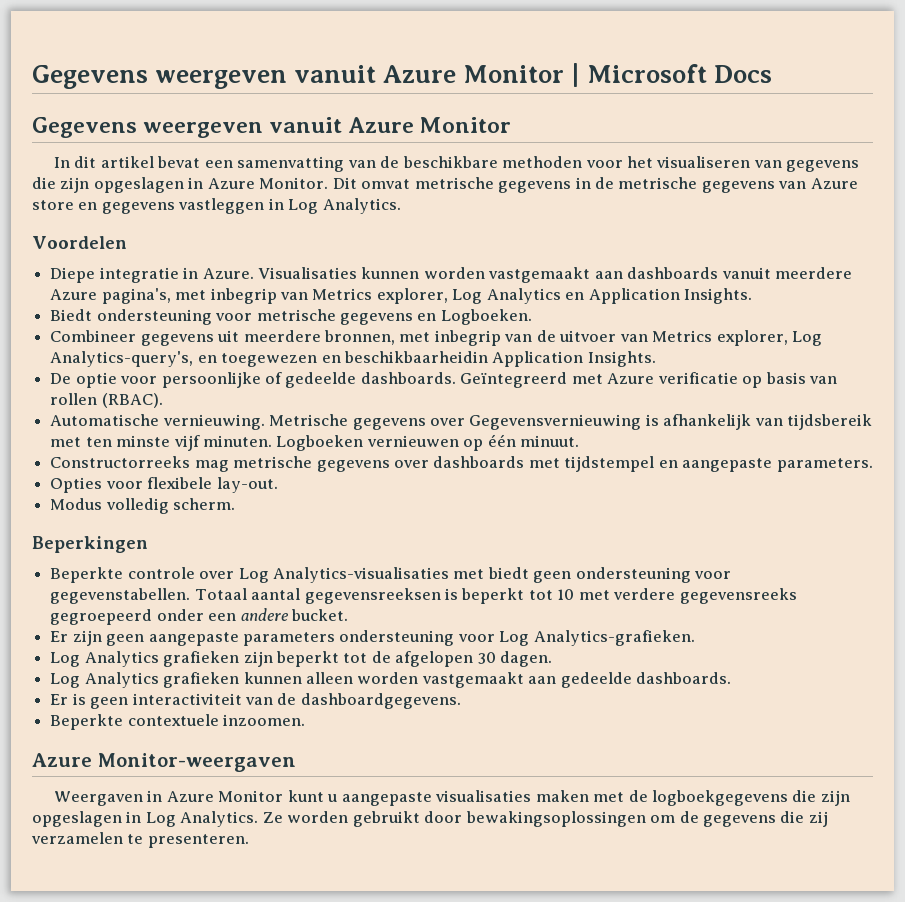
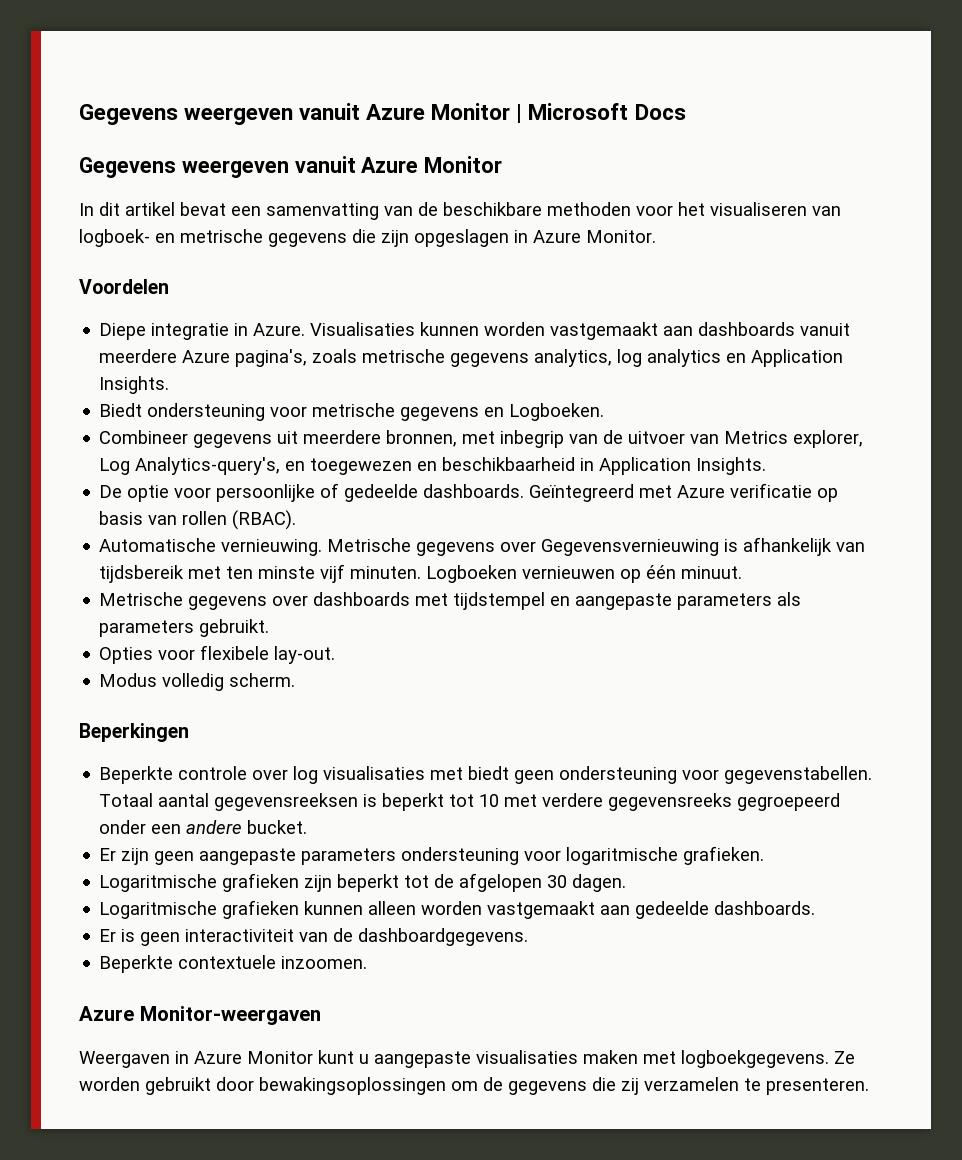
(782, 164) none -> [79,229,263,247] logboek- en metrische
[332,177,858,193] [32,198,401,214] Dit omvat metrische gegevens in de metrische gegevens van Azure store en gegevens vastleggen in Log Analytics. -> (656, 236) none
[175,288,561,304] met inbegrip van Metrics explorer, Log Analytics -> [312,349,722,367] zoals metrische gegevens analytics, log analytics
[343,351,488,363] beschikbaarheidin -> [442,457,595,471] beschikbaarheid in
[50,456,313,472] Constructorreeks mag metrische -> [99,592,184,606] Metrische
[776,458,873,472] parameters. -> [677,592,802,610] [99,619,270,637] parameters als parameters gebruikt.
[238,567,449,583] Log Analytics-visualisaties -> [293,766,426,784] log visualisaties
[499,630,695,646] [50,651,159,667] Log Analytics-grafieken. // Log Analytics -> [566,846,765,865] [99,874,218,892] logaritmische grafieken. // Logaritmische
[50,672,159,688] Log Analytics -> [99,901,218,919] Logaritmische
[628,790,850,806] [32,811,259,827] de logboekgegevens die zijn opgeslagen in Log Analytics. -> [681,1050,829,1068] logboekgegevens.

